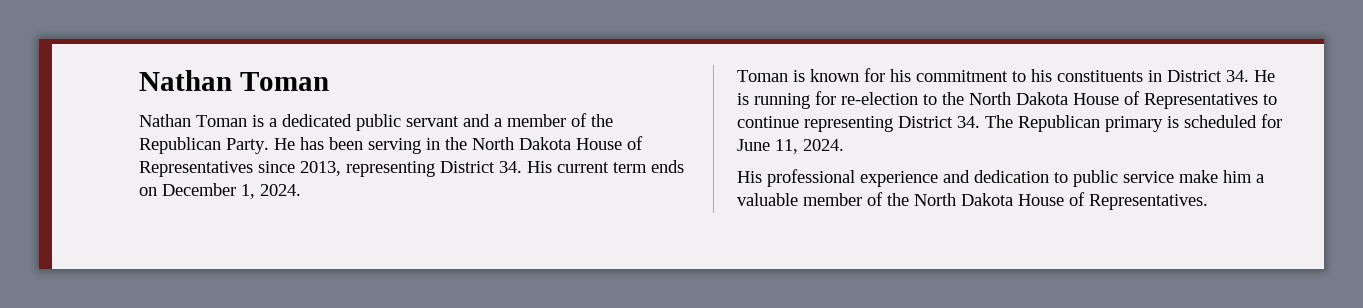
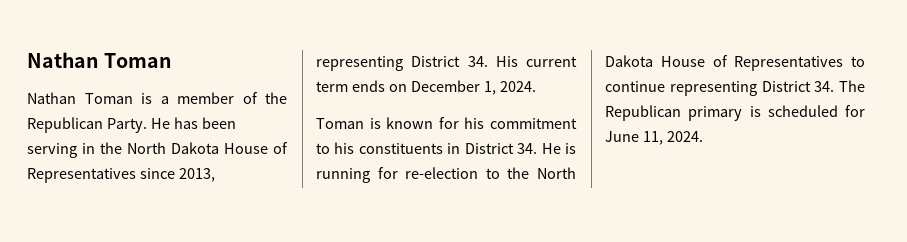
[282,114,502,131] dedicated public servant and a -> (169, 100) none
[737,169,1264,187] [737,192,1208,210] // His professional experience and dedication to public service make him a valuable member of the North Dakota House of Representatives. -> (703, 136) none

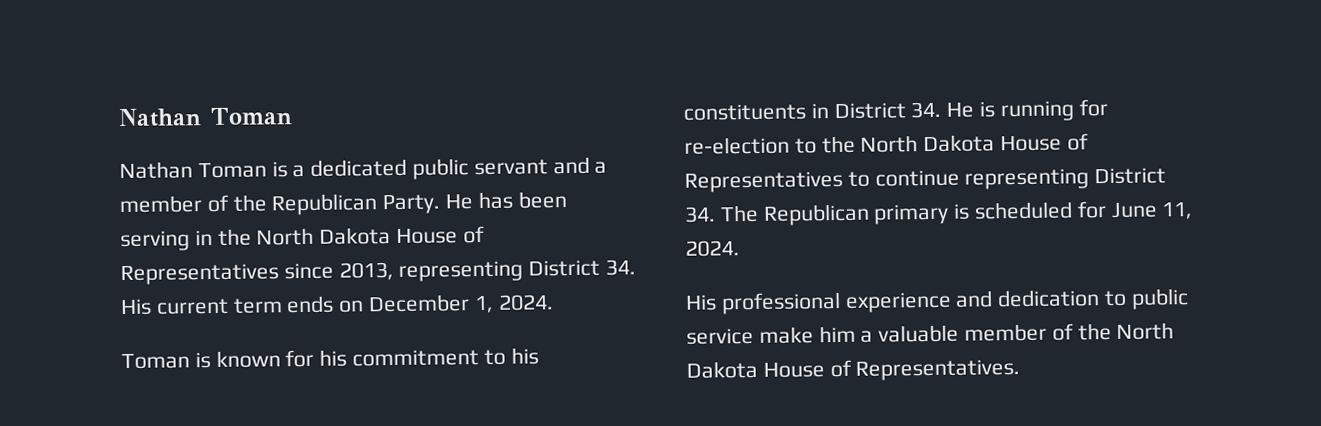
(169, 100) none -> [310,156,608,180] dedicated public servant and a
(703, 136) none -> [685,288,1189,315] [686,322,1175,345] [686,358,1021,381] // His professional experience and dedication to public service make him a valuable member of the North Dakota House of Representatives.

